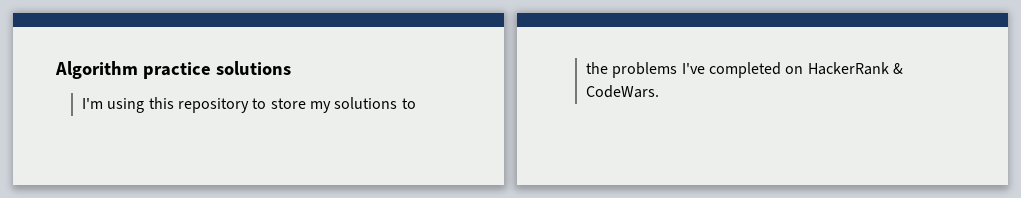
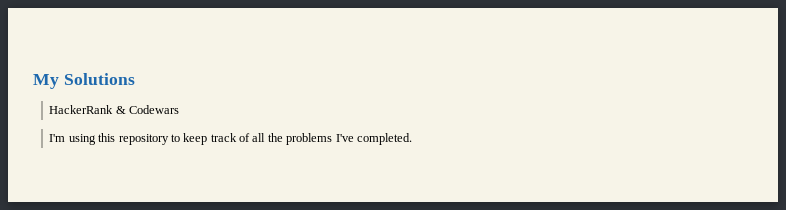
[55,61,291,79] Algorithm practice solutions -> [33,73,135,89] [49,105,180,114] My Solutions // HackerRank & Codewars
[270,97,416,113] [586,62,904,78] [586,85,660,98] store my solutions to the problems I've completed on HackerRank & CodeWars. -> [183,133,412,145] keep track of all the problems I've completed.

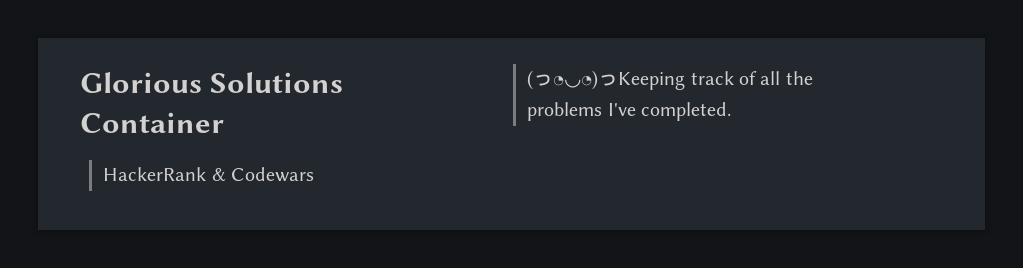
[33,74,59,89] My -> [80,72,202,93] Glorious
(135, 79) none -> [80,112,224,133] Container
[49,133,208,145] I'm using this repository to keep -> [527,70,686,90] (っ◔◡◔)っKeeping

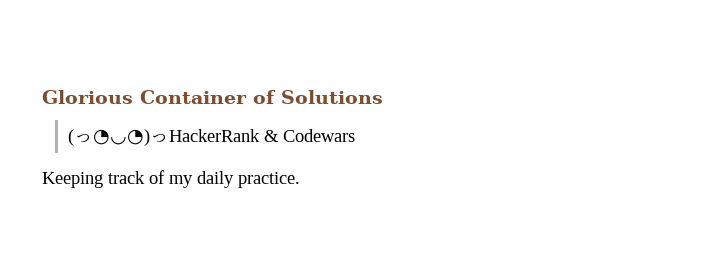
(202, 82) none -> [140,90,276,104] Container of
[80,112,224,133] [103,167,315,182] Container // HackerRank & Codewars -> (383, 97) none
[618,71,813,90] [527,102,732,121] Keeping track of all the problems I've completed. -> [168,129,355,142] [42,170,300,188] HackerRank & Codewars // Keeping track of my daily practice.

